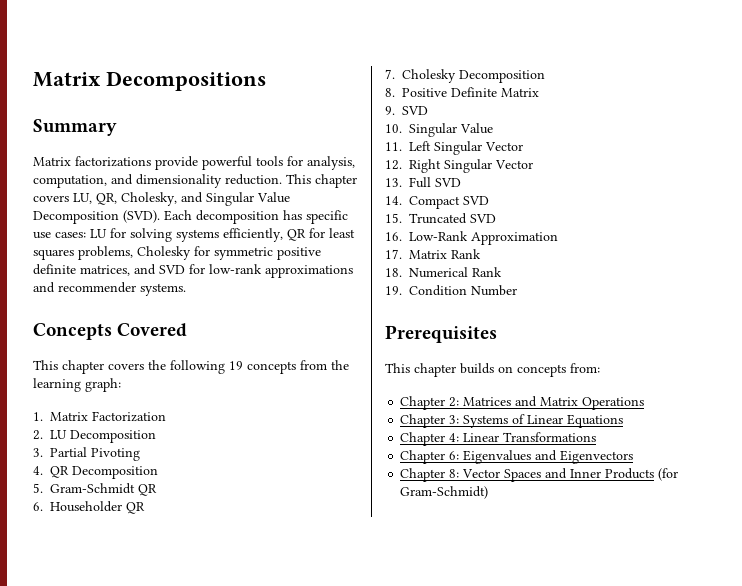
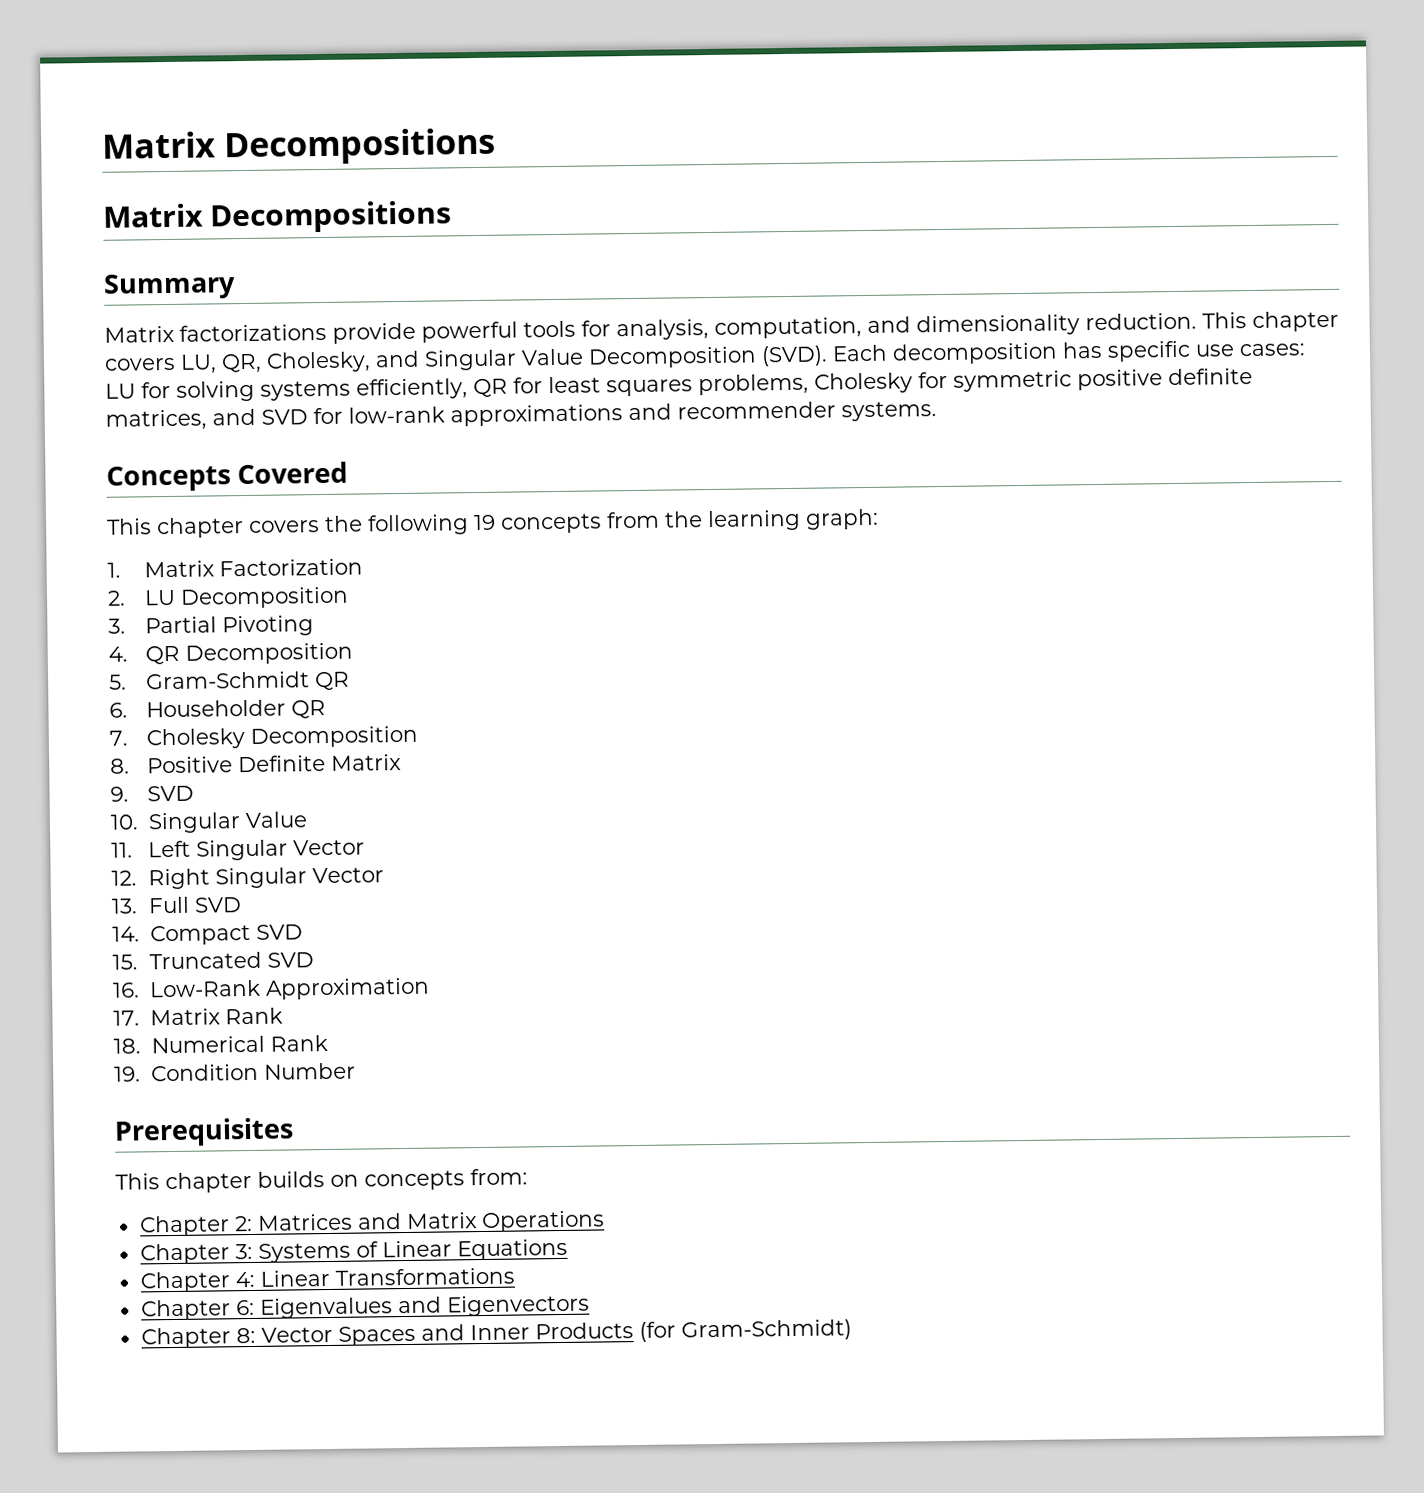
[33,71,266,91] Matrix Decompositions -> [102,127,497,166] [102,200,453,234] Matrix Decompositions // Matrix Decompositions

